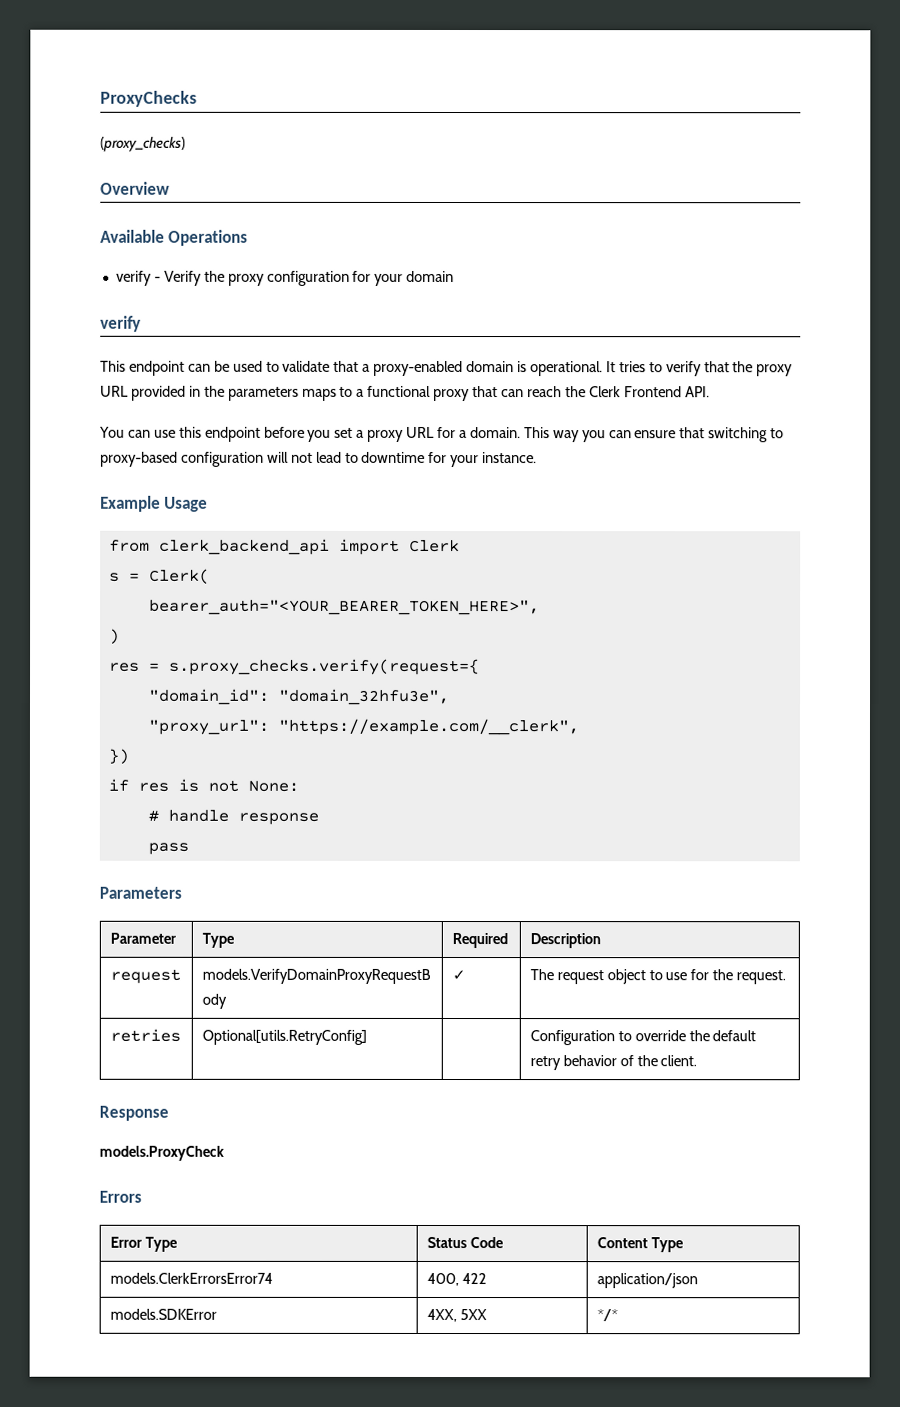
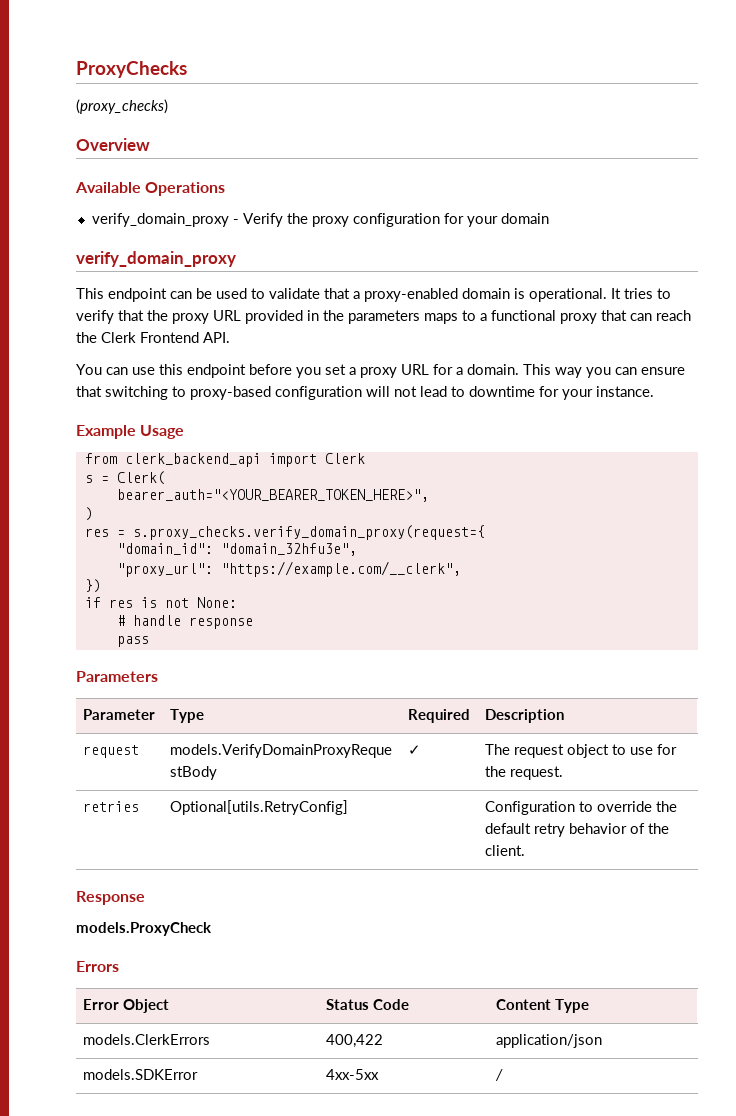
[115,270,152,286] verify -> [91,213,229,227] verify_domain_proxy
[100,315,141,332] verify -> [76,251,236,267] verify_domain_proxy
[168,658,480,676] s.proxy_checks.verify(request={ -> [132,525,485,540] s.proxy_checks.verify_domain_proxy(request={
[144,1236,178,1252] Type -> [123,999,170,1013] Object
[109,1272,273,1284] [426,1272,487,1287] models.ClerkErrorsError74 | 400, 422 -> [83,1034,211,1045] [326,1034,384,1048] models.ClerkErrors | 400,422
[426,1308,487,1323] [596,1309,618,1322] 4XX, 5XX | */* -> [326,1069,380,1080] [495,1069,504,1081] 4xx-5xx | /

